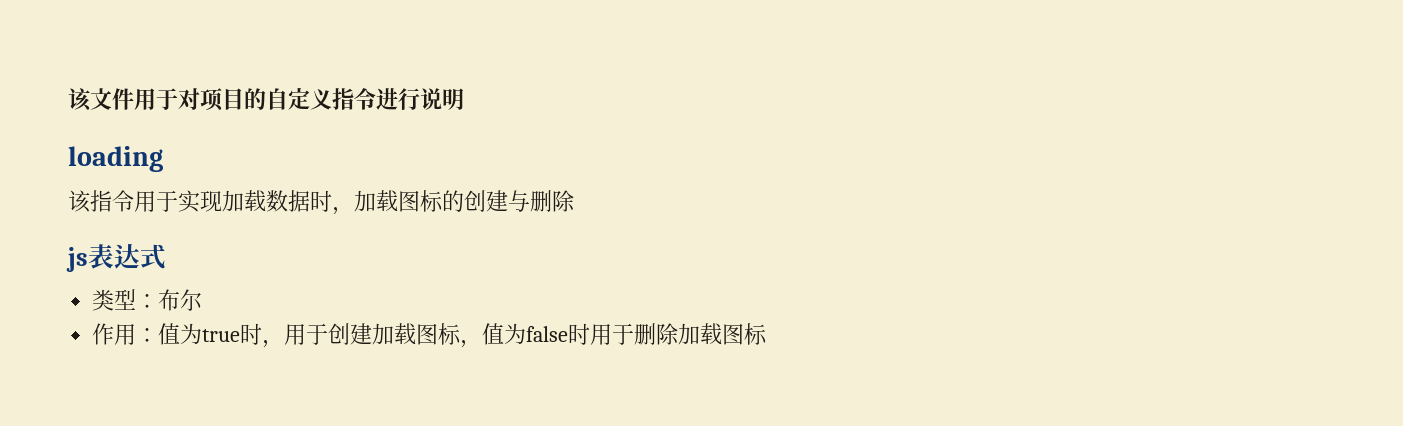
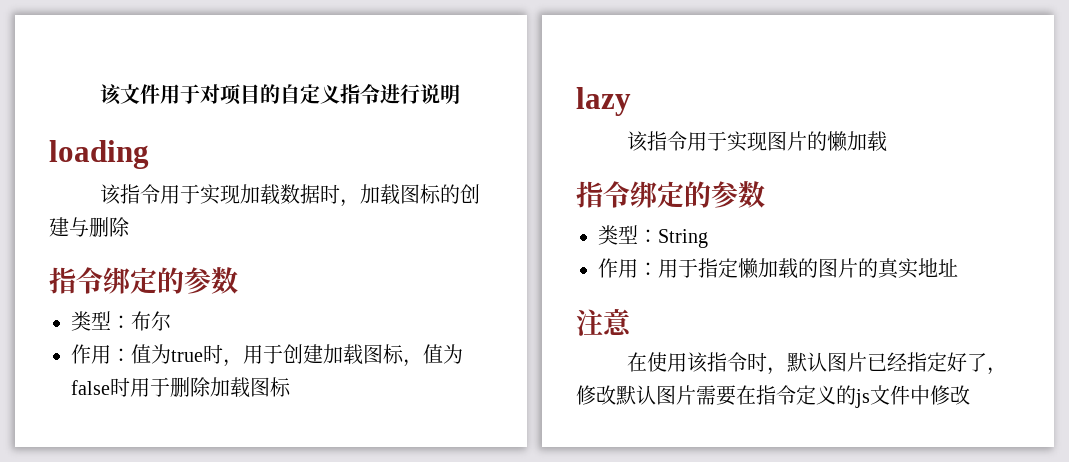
[66,244,166,272] js表达式 -> [49,267,238,294] 指令绑定的参数
(768, 334) none -> [576,87,631,116] [626,131,887,152] [576,181,765,208] [598,225,708,248] [598,258,958,279] [576,308,632,336] [626,352,1007,375] [576,385,970,408] // lazy // 该指令用于实现图片的懒加载 // 指令绑定的参数 // 类型：String // 作用：用于指定懒加载的图片的真实地址 // 注意 // 在使用该指令时，默认图片已经指定好了，修改默认图片需要在指令定义的js文件中修改

